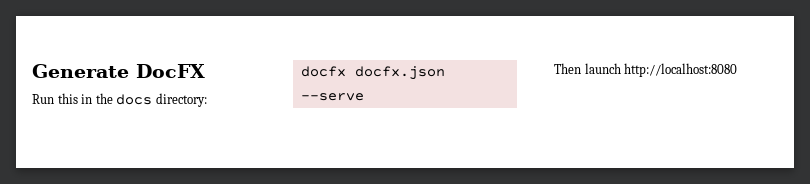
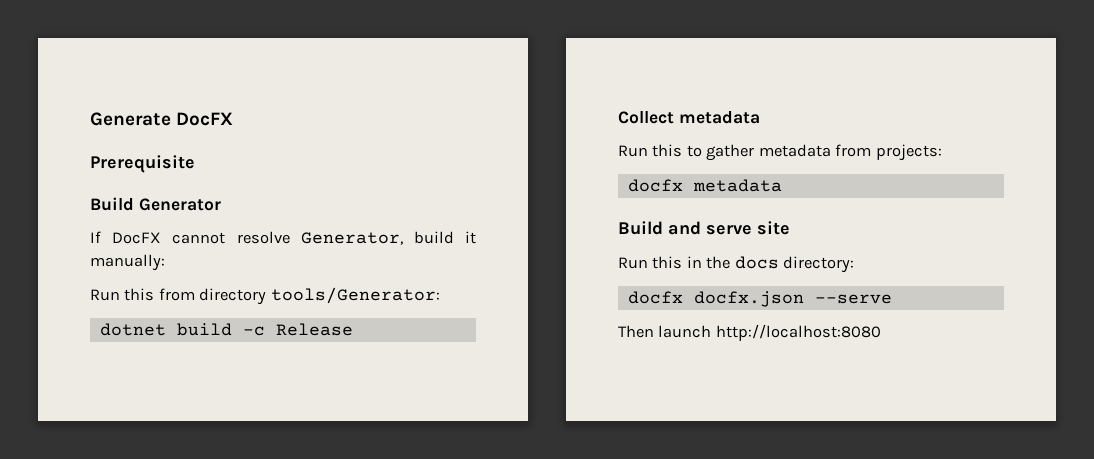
(205, 71) none -> [90,155,195,173] [90,197,221,211] [90,231,476,245] [90,254,165,271] [90,287,440,305] [99,323,353,336] [618,111,760,124] [618,144,942,161] [627,179,782,192] [618,221,790,235] // Prerequisite // Build Generator // If DocFX cannot resolve Generator, build it manually: // Run this from directory tools/Generator: // dotnet build -c Release // Collect metadata // Run this to gather metadata from projects: // docfx metadata // Build and serve site

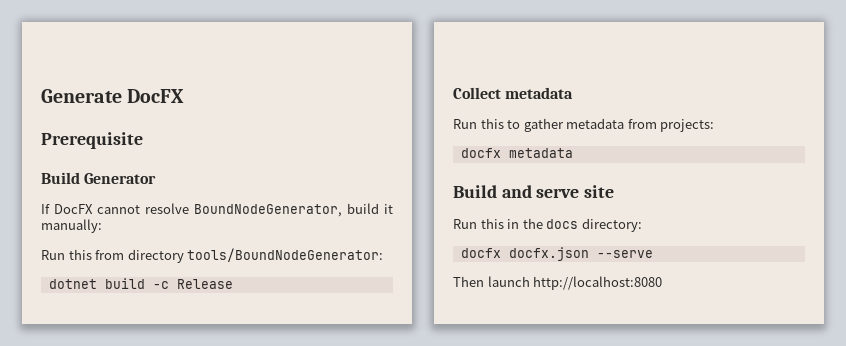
[300,232,403,245] Generator, -> [194,204,342,217] BoundNodeGenerator,
[270,287,440,304] tools/Generator: -> [187,248,384,262] tools/BoundNodeGenerator:

